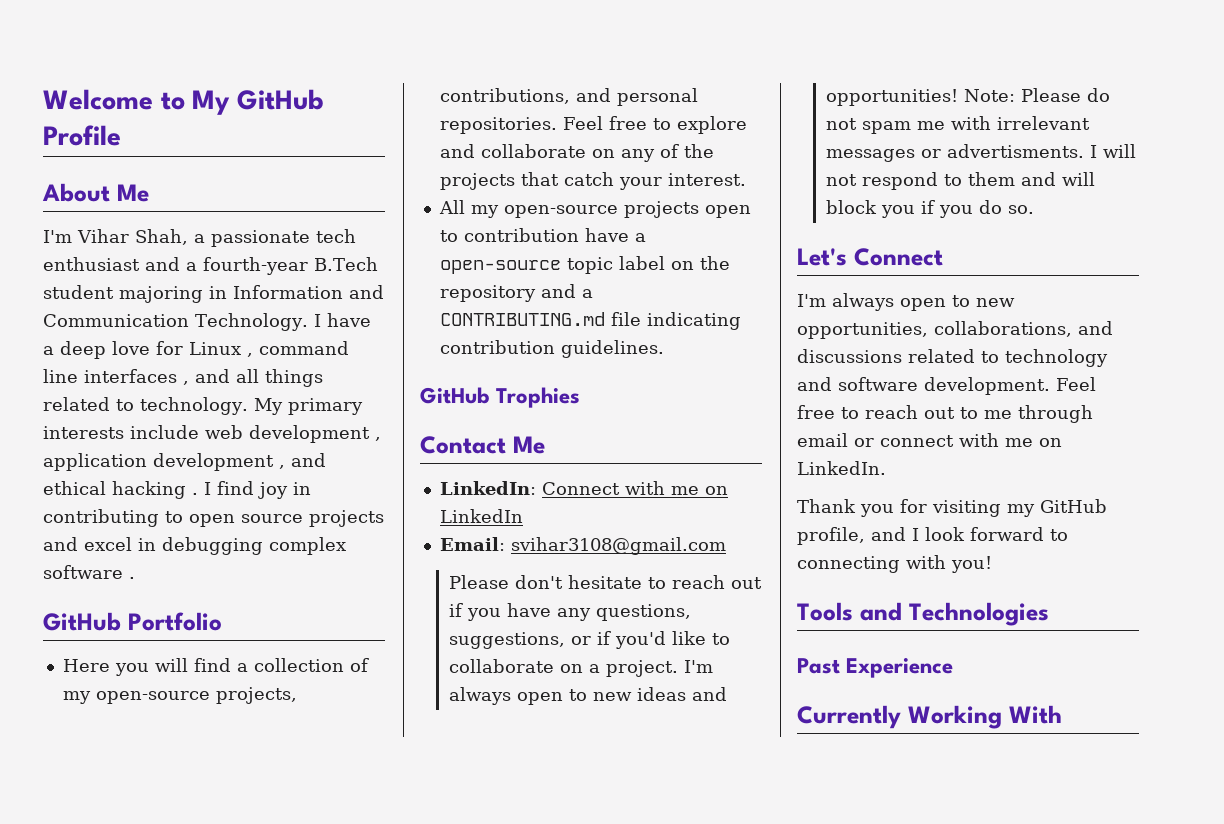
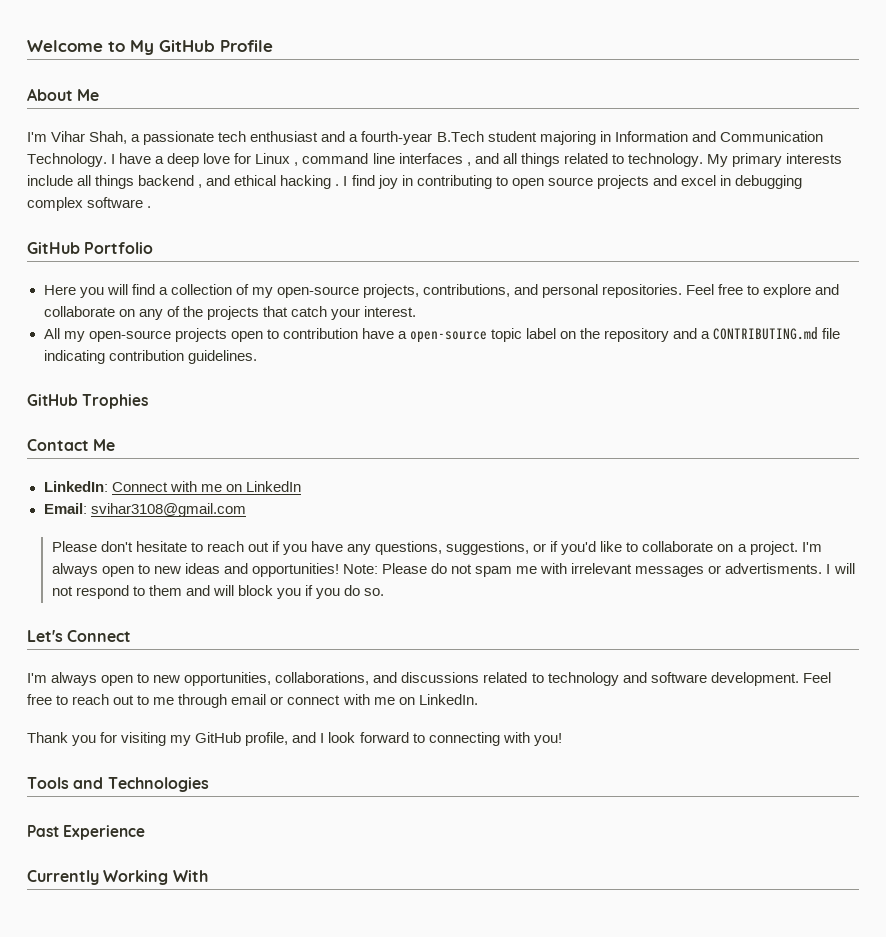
[205,425,381,443] [43,453,274,471] web development , application development -> [77,175,195,189] all things backend

